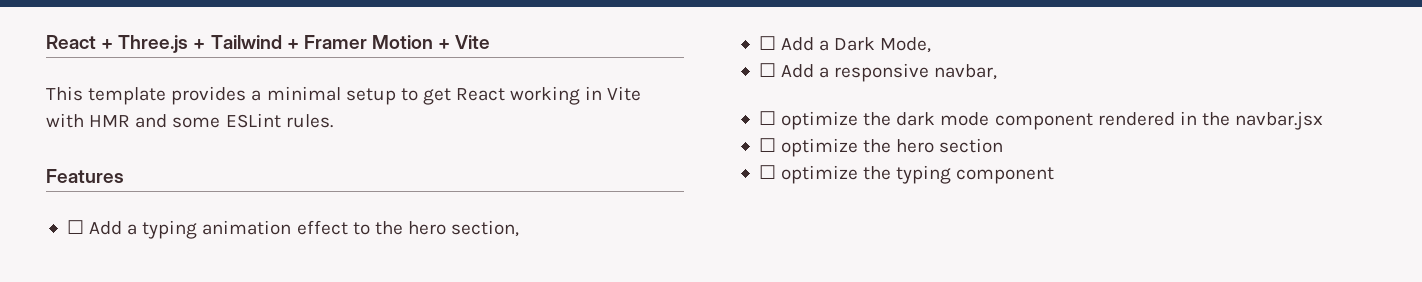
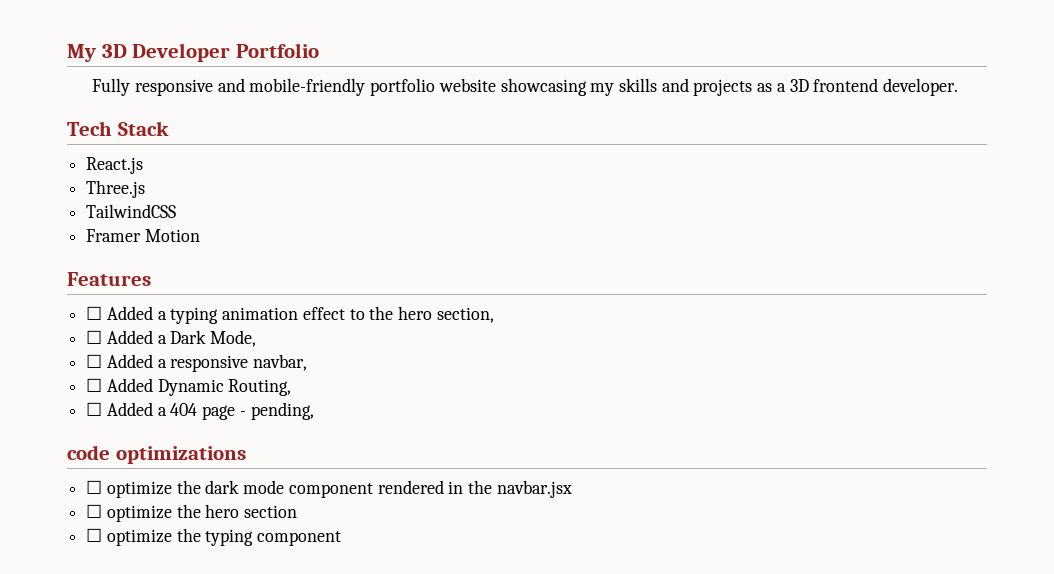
[46,35,491,53] [46,86,642,105] [46,113,333,128] React + Three.js + Tailwind + Framer Motion + Vite // This template provides a minimal setup to get React working in Vite with HMR and some ESLint rules. -> [67,43,319,62] [92,78,959,96] [67,121,169,136] [86,157,144,174] [86,180,146,198] [86,204,177,218] [86,229,200,242] My 3D Developer Portfolio // Fully responsive and mobile-friendly portfolio website showcasing my skills and projects as a 3D frontend developer. // Tech Stack // React.js // Three.js // TailwindCSS // Framer Motion
[89,221,123,235] Add -> [106,306,153,320] Added
[781,37,815,51] Add -> [106,330,153,344] Added
[781,64,815,78] Add -> [106,354,153,368] Added
(998, 72) none -> [86,378,292,396] [86,402,314,420] [67,445,246,464] // ☐ Added Dynamic Routing, // ☐ Added a 404 page - pending, // code optimizations

